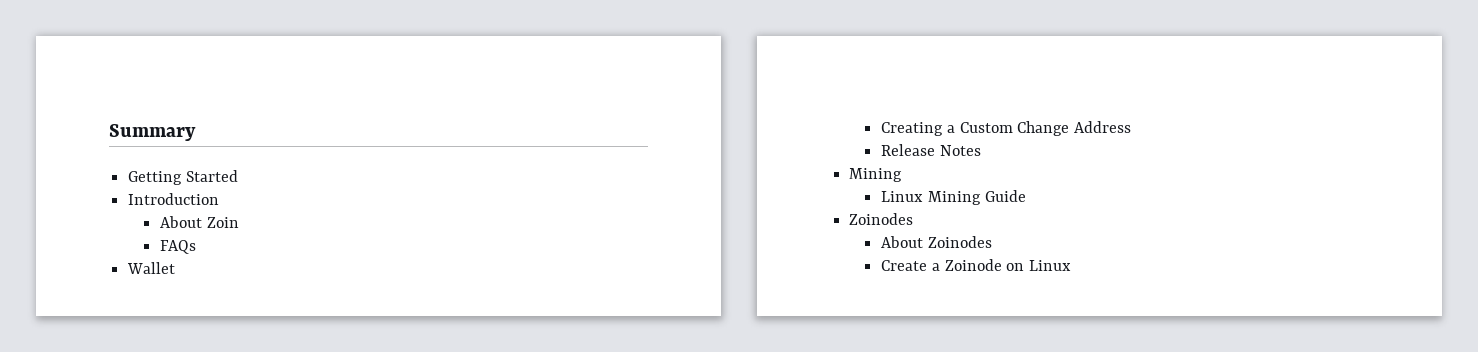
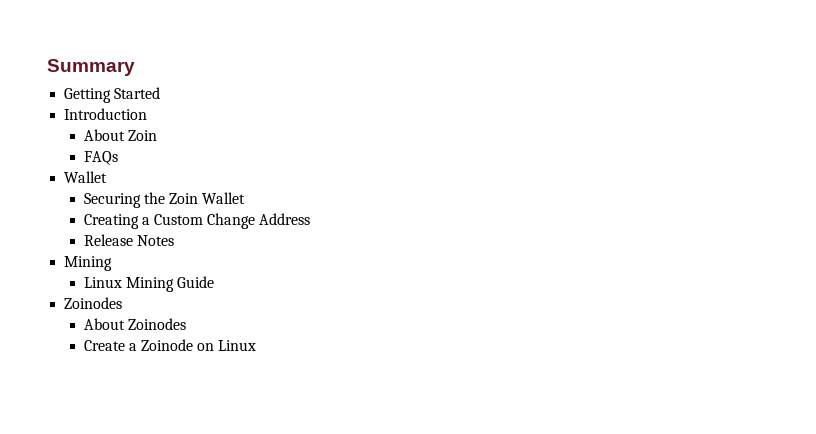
(176, 268) none -> [83,192,246,208] // Securing the Zoin Wallet

